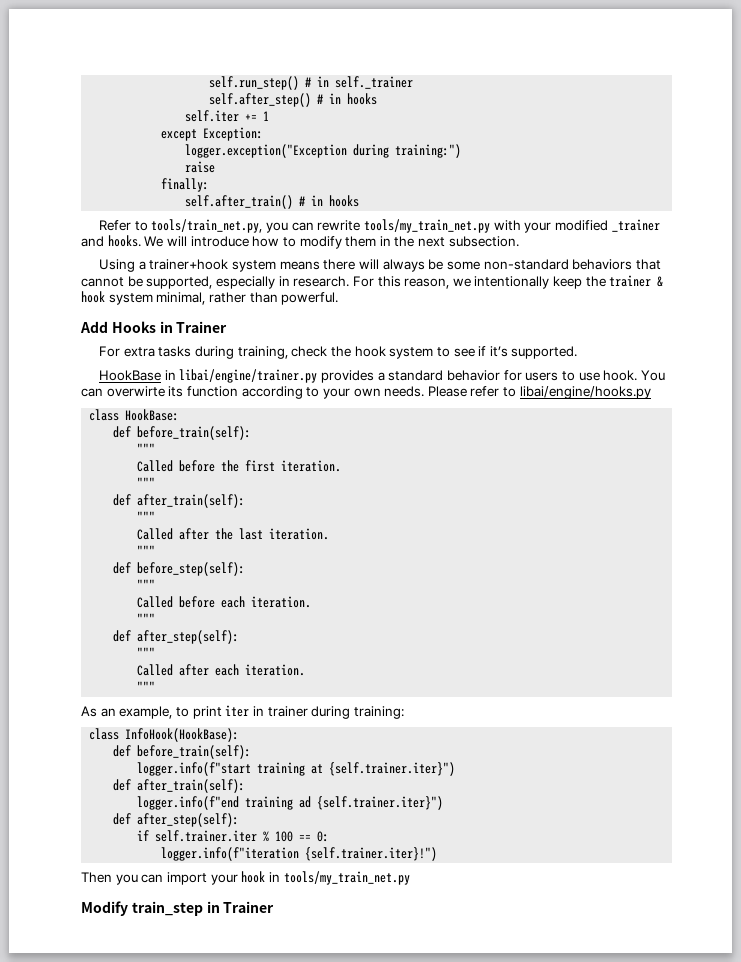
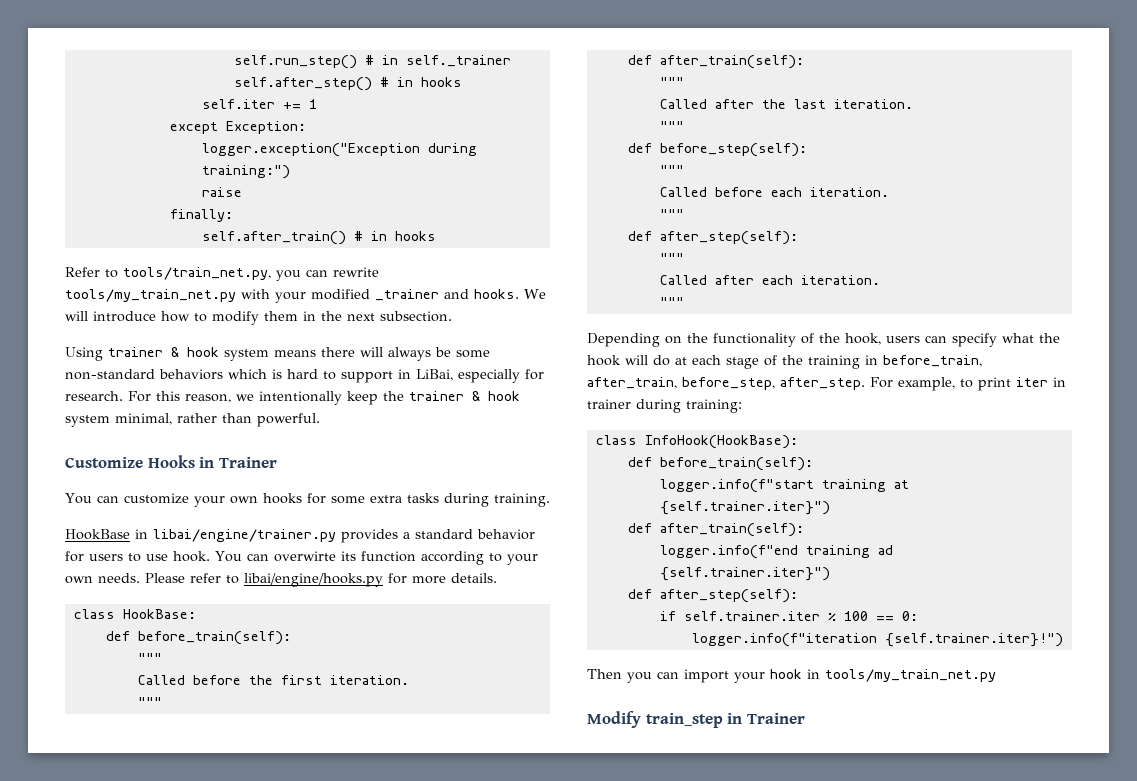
[138,259,229,270] a trainer+hook -> [108,347,219,357] trainer & hook
[635,259,661,270] [81,276,290,289] that cannot be supported, especially in -> [228,369,544,383] which is hard to support in LiBai, especially for
[80,321,108,333] Add -> [65,457,143,468] Customize
[99,346,578,359] For extra tasks during training, check the hook system to see if it’s supported. -> [65,493,550,507] You can customize your own hooks for some extra tasks during training.
(651, 392) none -> [388,573,497,584] for more details.
[81,706,116,717] As an -> [587,333,1060,347] [587,355,982,369] [587,377,893,390] Depending on the functionality of the hook, users can specify what the hook will do at each stage of the training in before_train, after_train, before_step, after_step. For

